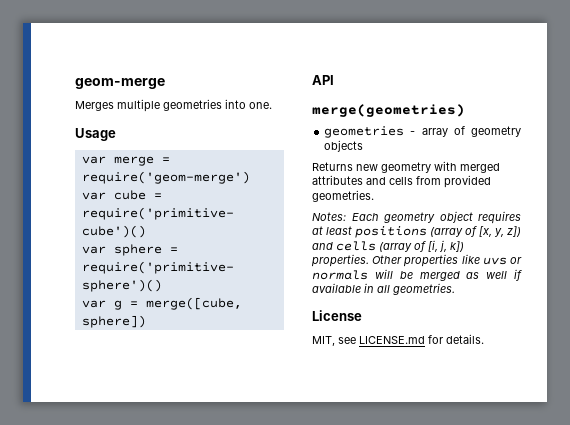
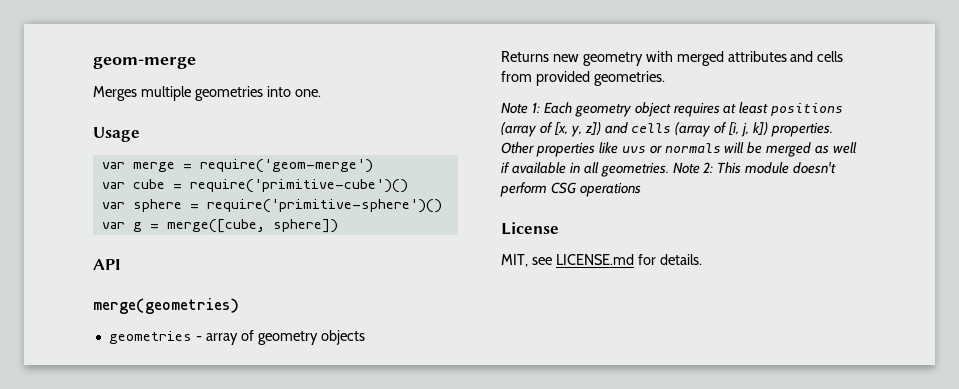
[312,212,346,221] Notes: -> [501,102,540,114] Note 1:
(455, 289) none -> [672,162,837,174] [500,182,641,197] Note 2: This module doesn't perform CSG operations

